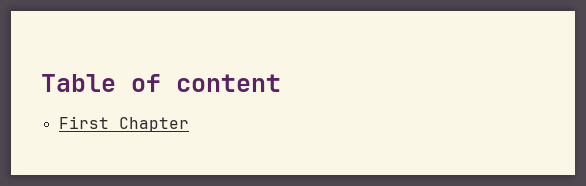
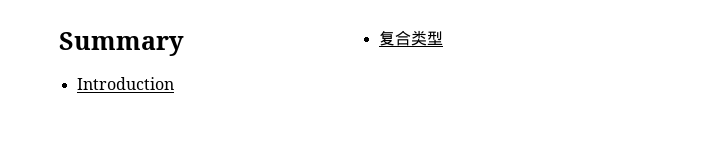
[41,74,281,92] [58,116,189,132] Table of content // First Chapter -> [59,32,184,56] [76,77,174,90] [378,30,443,46] Summary // Introduction // 复合类型

